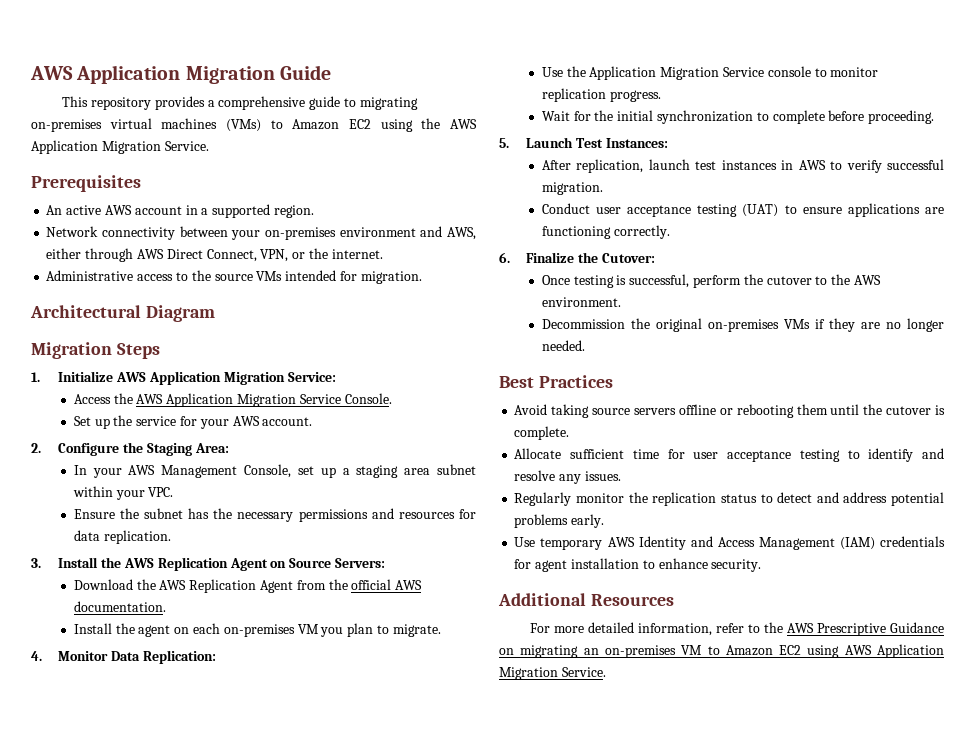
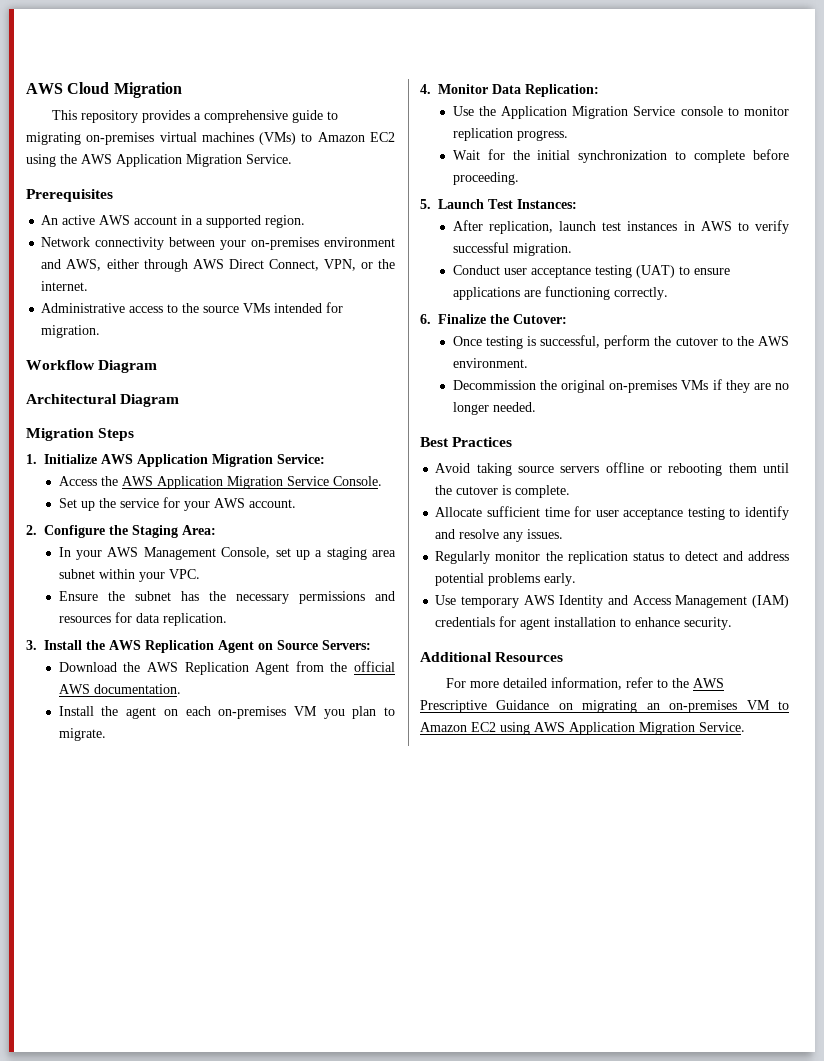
[30,65,331,84] AWS Application Migration Guide -> [26,82,182,98] AWS Cloud Migration
(422, 277) none -> [26,360,158,373] // Workflow Diagram

